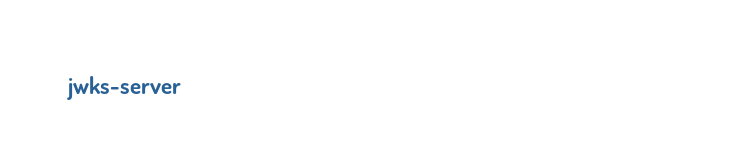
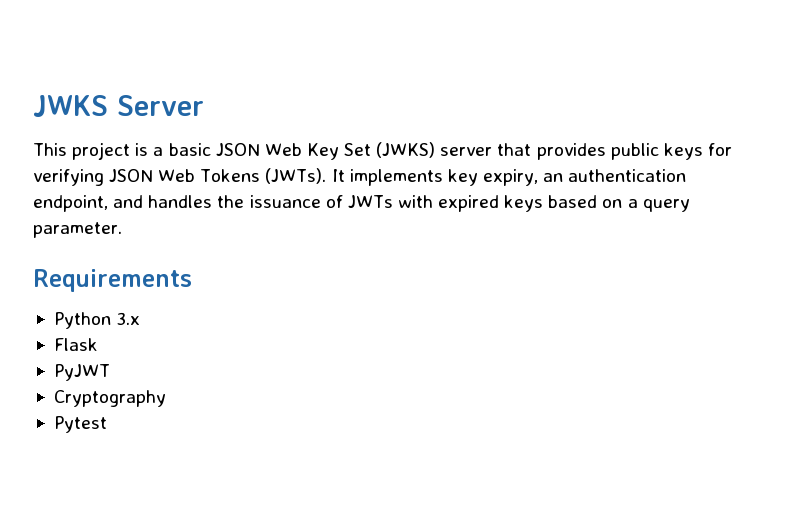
[67,76,181,100] jwks-server -> [33,95,204,117] [33,142,732,160] [33,168,687,186] [33,195,690,212] [33,222,122,238] [33,269,192,292] [53,312,141,329] [53,338,98,351] [53,364,110,381] [53,390,166,407] [53,416,107,433] JWKS Server // This project is a basic JSON Web Key Set (JWKS) server that provides public keys for verifying JSON Web Tokens (JWTs). It implements key expiry, an authentication endpoint, and handles the issuance of JWTs with expired keys based on a query parameter. // Requirements // Python 3.x // Flask // PyJWT // Cryptography // Pytest

